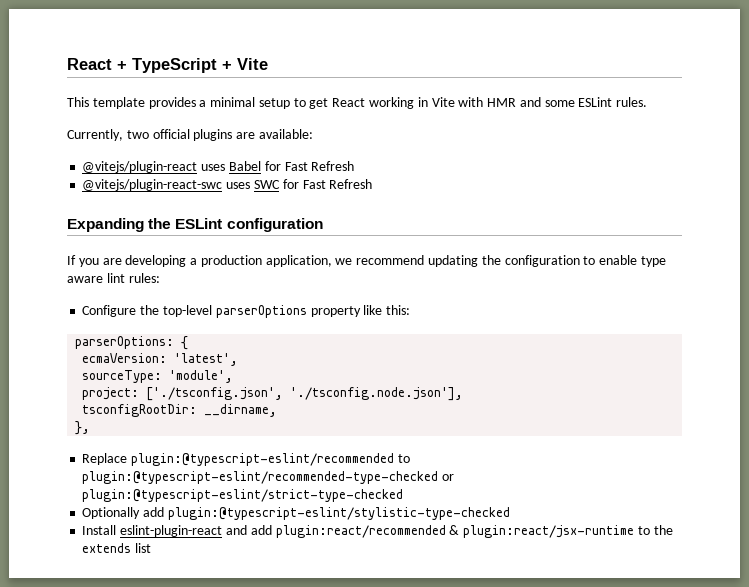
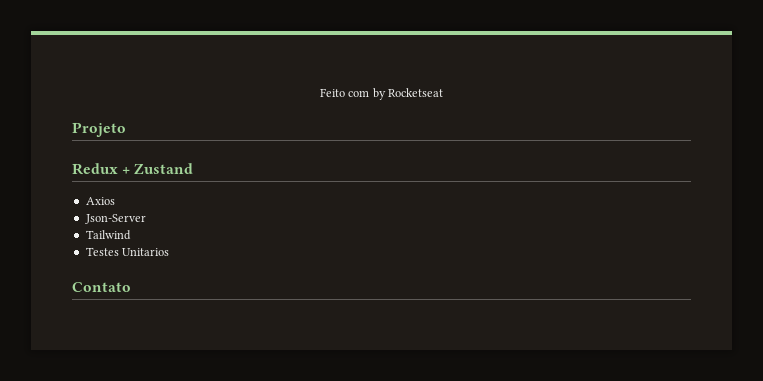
[67,58,268,73] [67,97,648,109] [67,129,313,141] [82,161,355,173] [82,179,373,191] [67,218,323,232] [67,255,666,267] [67,273,160,283] [82,305,411,318] [75,336,189,350] [82,353,239,366] [82,370,234,383] [82,387,464,401] [82,404,278,417] [75,421,91,435] [82,453,410,466] [82,471,455,484] [82,489,404,502] [82,507,510,520] [82,525,673,538] [82,543,152,553] React + TypeScript + Vite // This template provides a minimal setup to get React working in Vite with HMR and some ESLint rules. // Currently, two official plugins are available: // @vitejs/plugin-react uses Babel for Fast Refresh // @vitejs/plugin-react-swc uses SWC for Fast Refresh // Expanding the ESLint configuration // If you are developing a production application, we recommend updating the configuration to enable type aware lint rules: // Configure the top-level parserOptions property like this: // parserOptions: { // ecmaVersion: 'latest', // sourceType: 'module', // project: ['./tsconfig.json', './tsconfig.node.json'], // tsconfigRootDir: __dirname, // }, // Replace plugin:@typescript-eslint/recommended to plugin:@typescript-eslint/recommended-type-checked or plugin:@typescript-eslint/strict-type-checked // Optionally add plugin:@typescript-eslint/stylistic-type-checked // Install eslint-plugin-react and add plugin:react/recommended & plugin:react/jsx-runtime to the extends list -> [319,88,444,100] [72,122,126,137] [72,163,194,175] [85,197,115,205] [84,214,146,224] [85,230,131,240] [85,247,170,256] [72,282,131,292] Feito com by Rocketseat // Projeto // Redux + Zustand // Axios // Json-Server // Tailwind // Testes Unitarios // Contato

